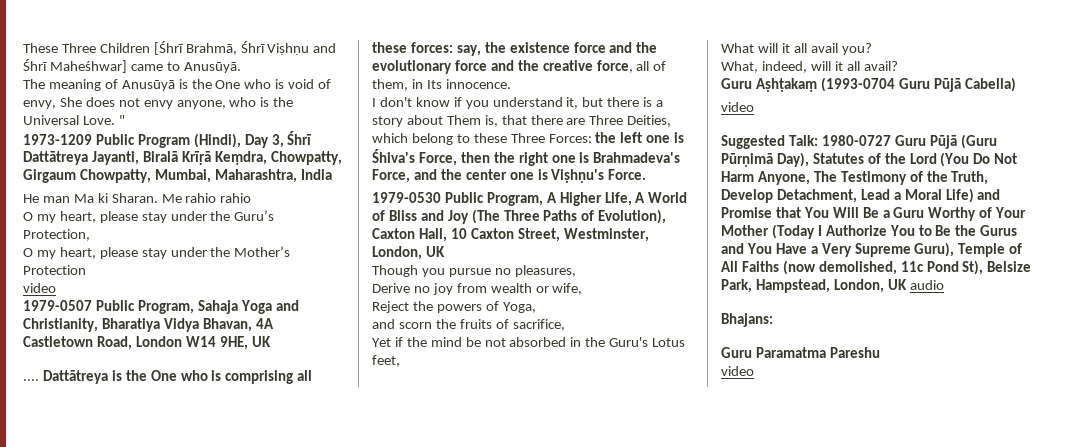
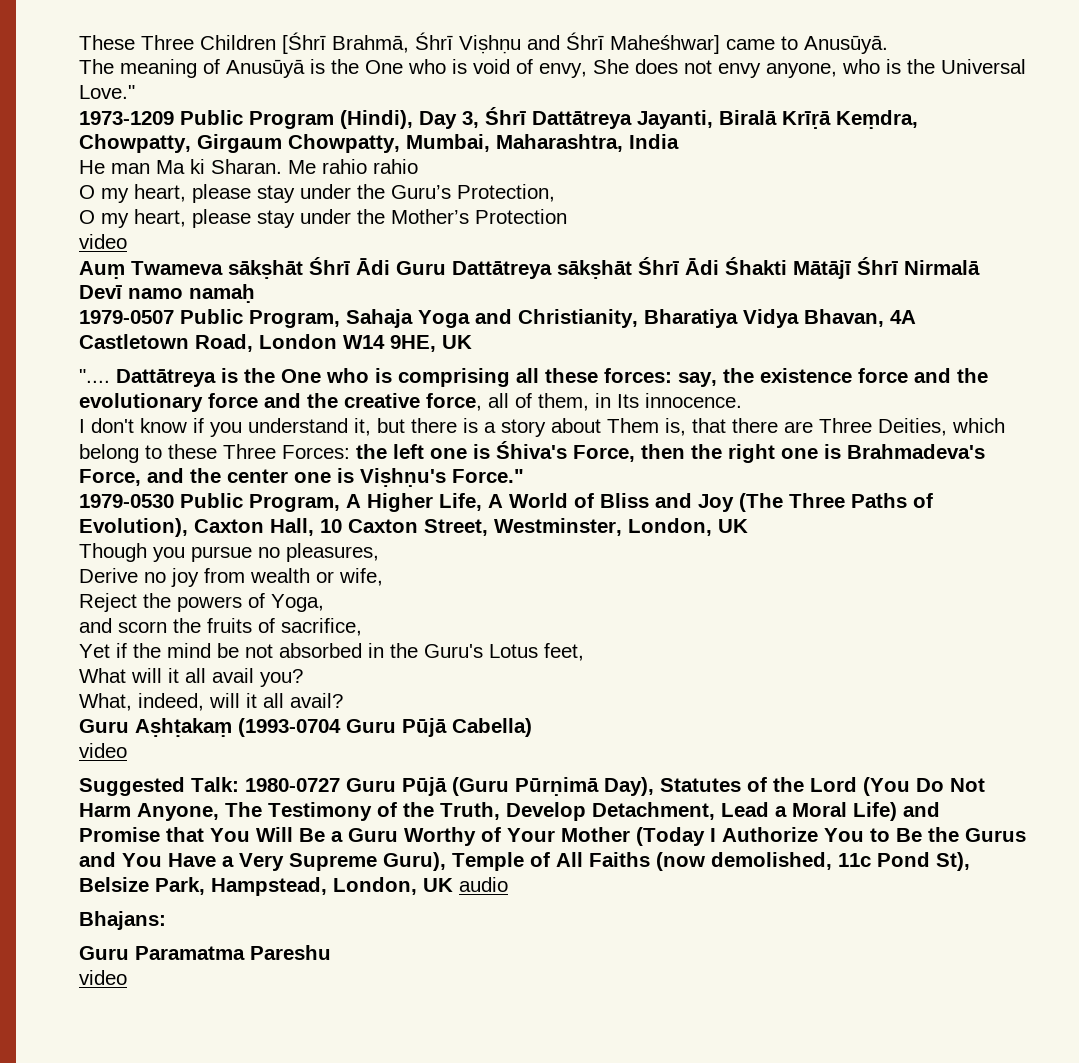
[82,115,125,125] Love. " -> [79,85,135,99] Love."
(56, 288) none -> [79,257,980,279] [79,284,255,303] // Auṃ Twameva sākṣhāt Śhrī Ādi Guru Dattātreya sākṣhāt Śhrī Ādi Śhakti Mātājī Śhrī Nirmalā Devī namo namaḥ
[23,379,39,381] .... -> [79,369,110,383] "....
[608,169,647,180] Force. -> [452,469,524,483] Force."

